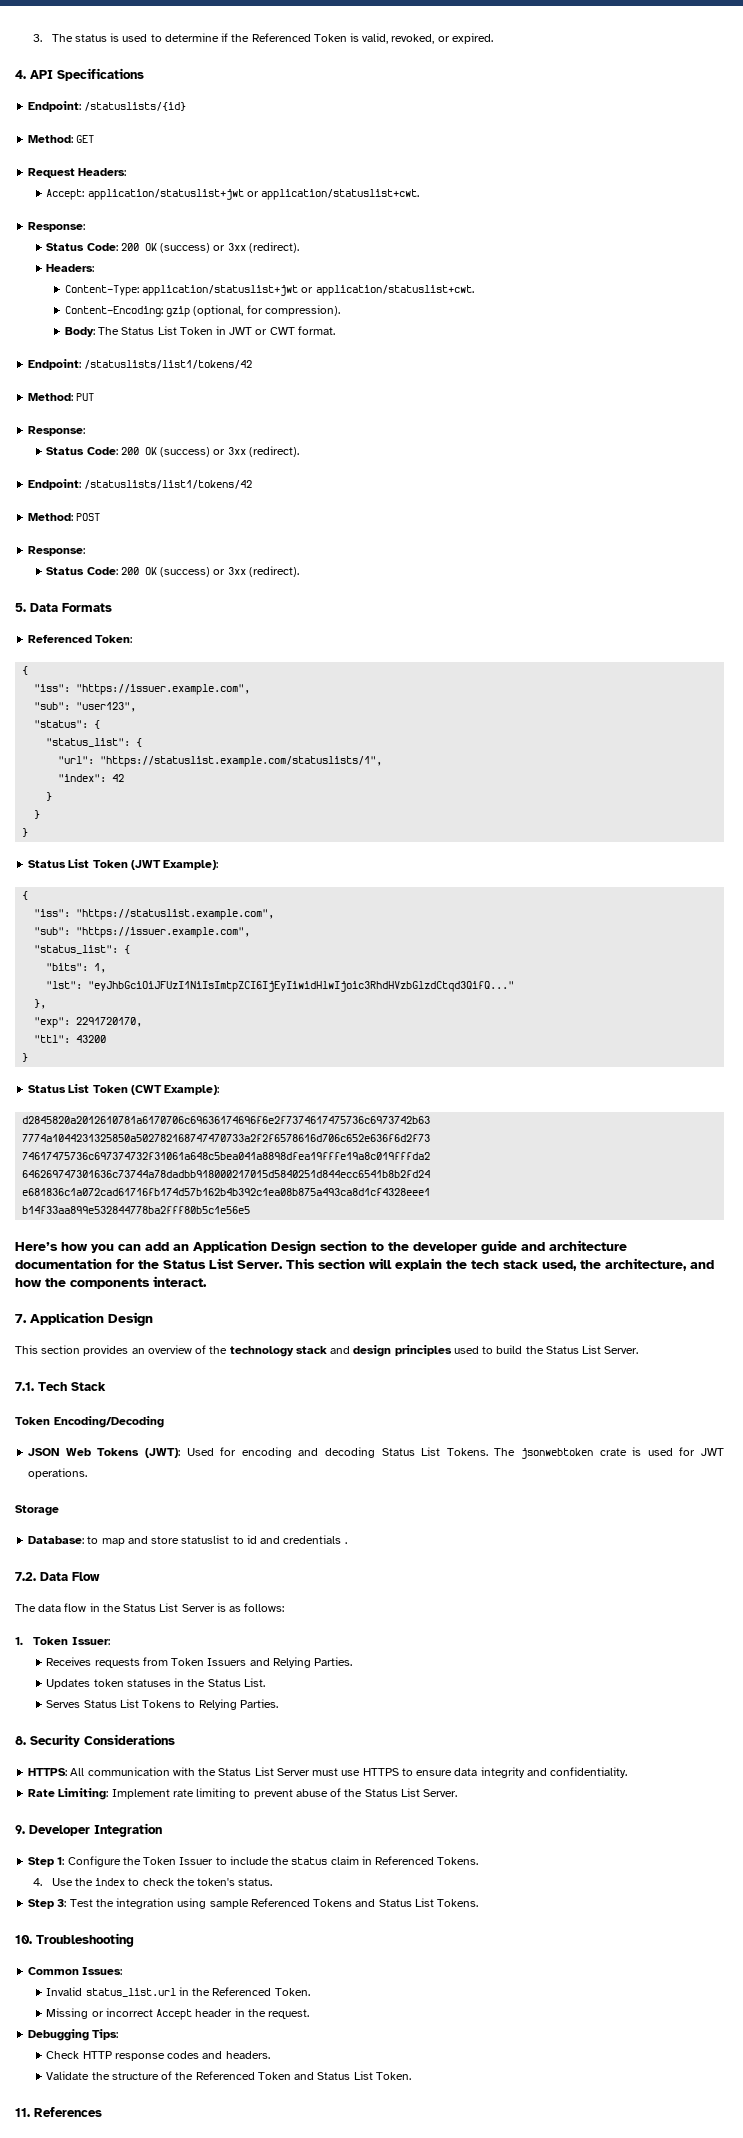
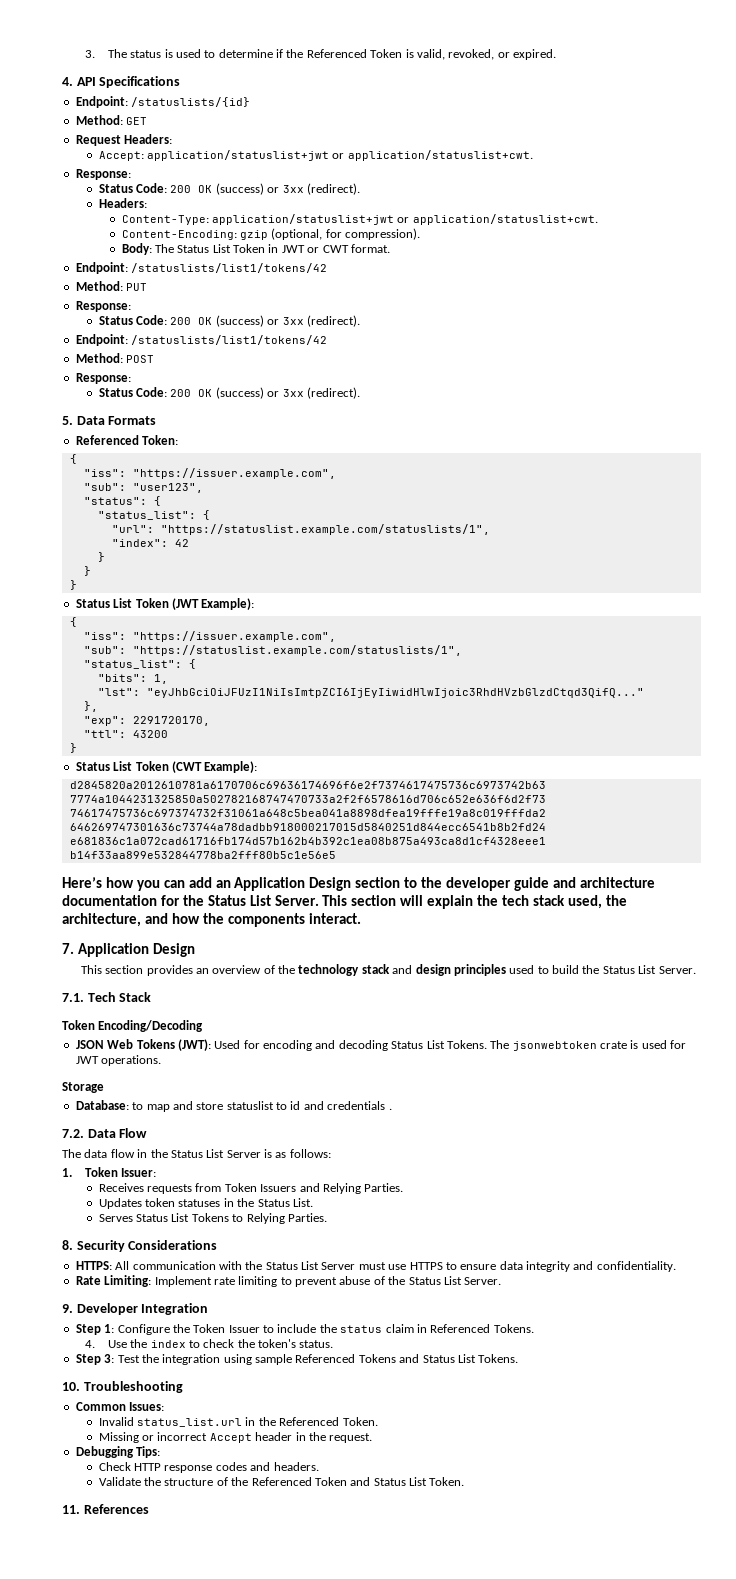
[76,909,275,920] [34,927,251,938] "https://statuslist.example.com", // "sub": "https://issuer.example.com", -> [132,631,336,642] [83,645,462,656] "https://issuer.example.com", // "sub": "https://statuslist.example.com/statuslists/1",

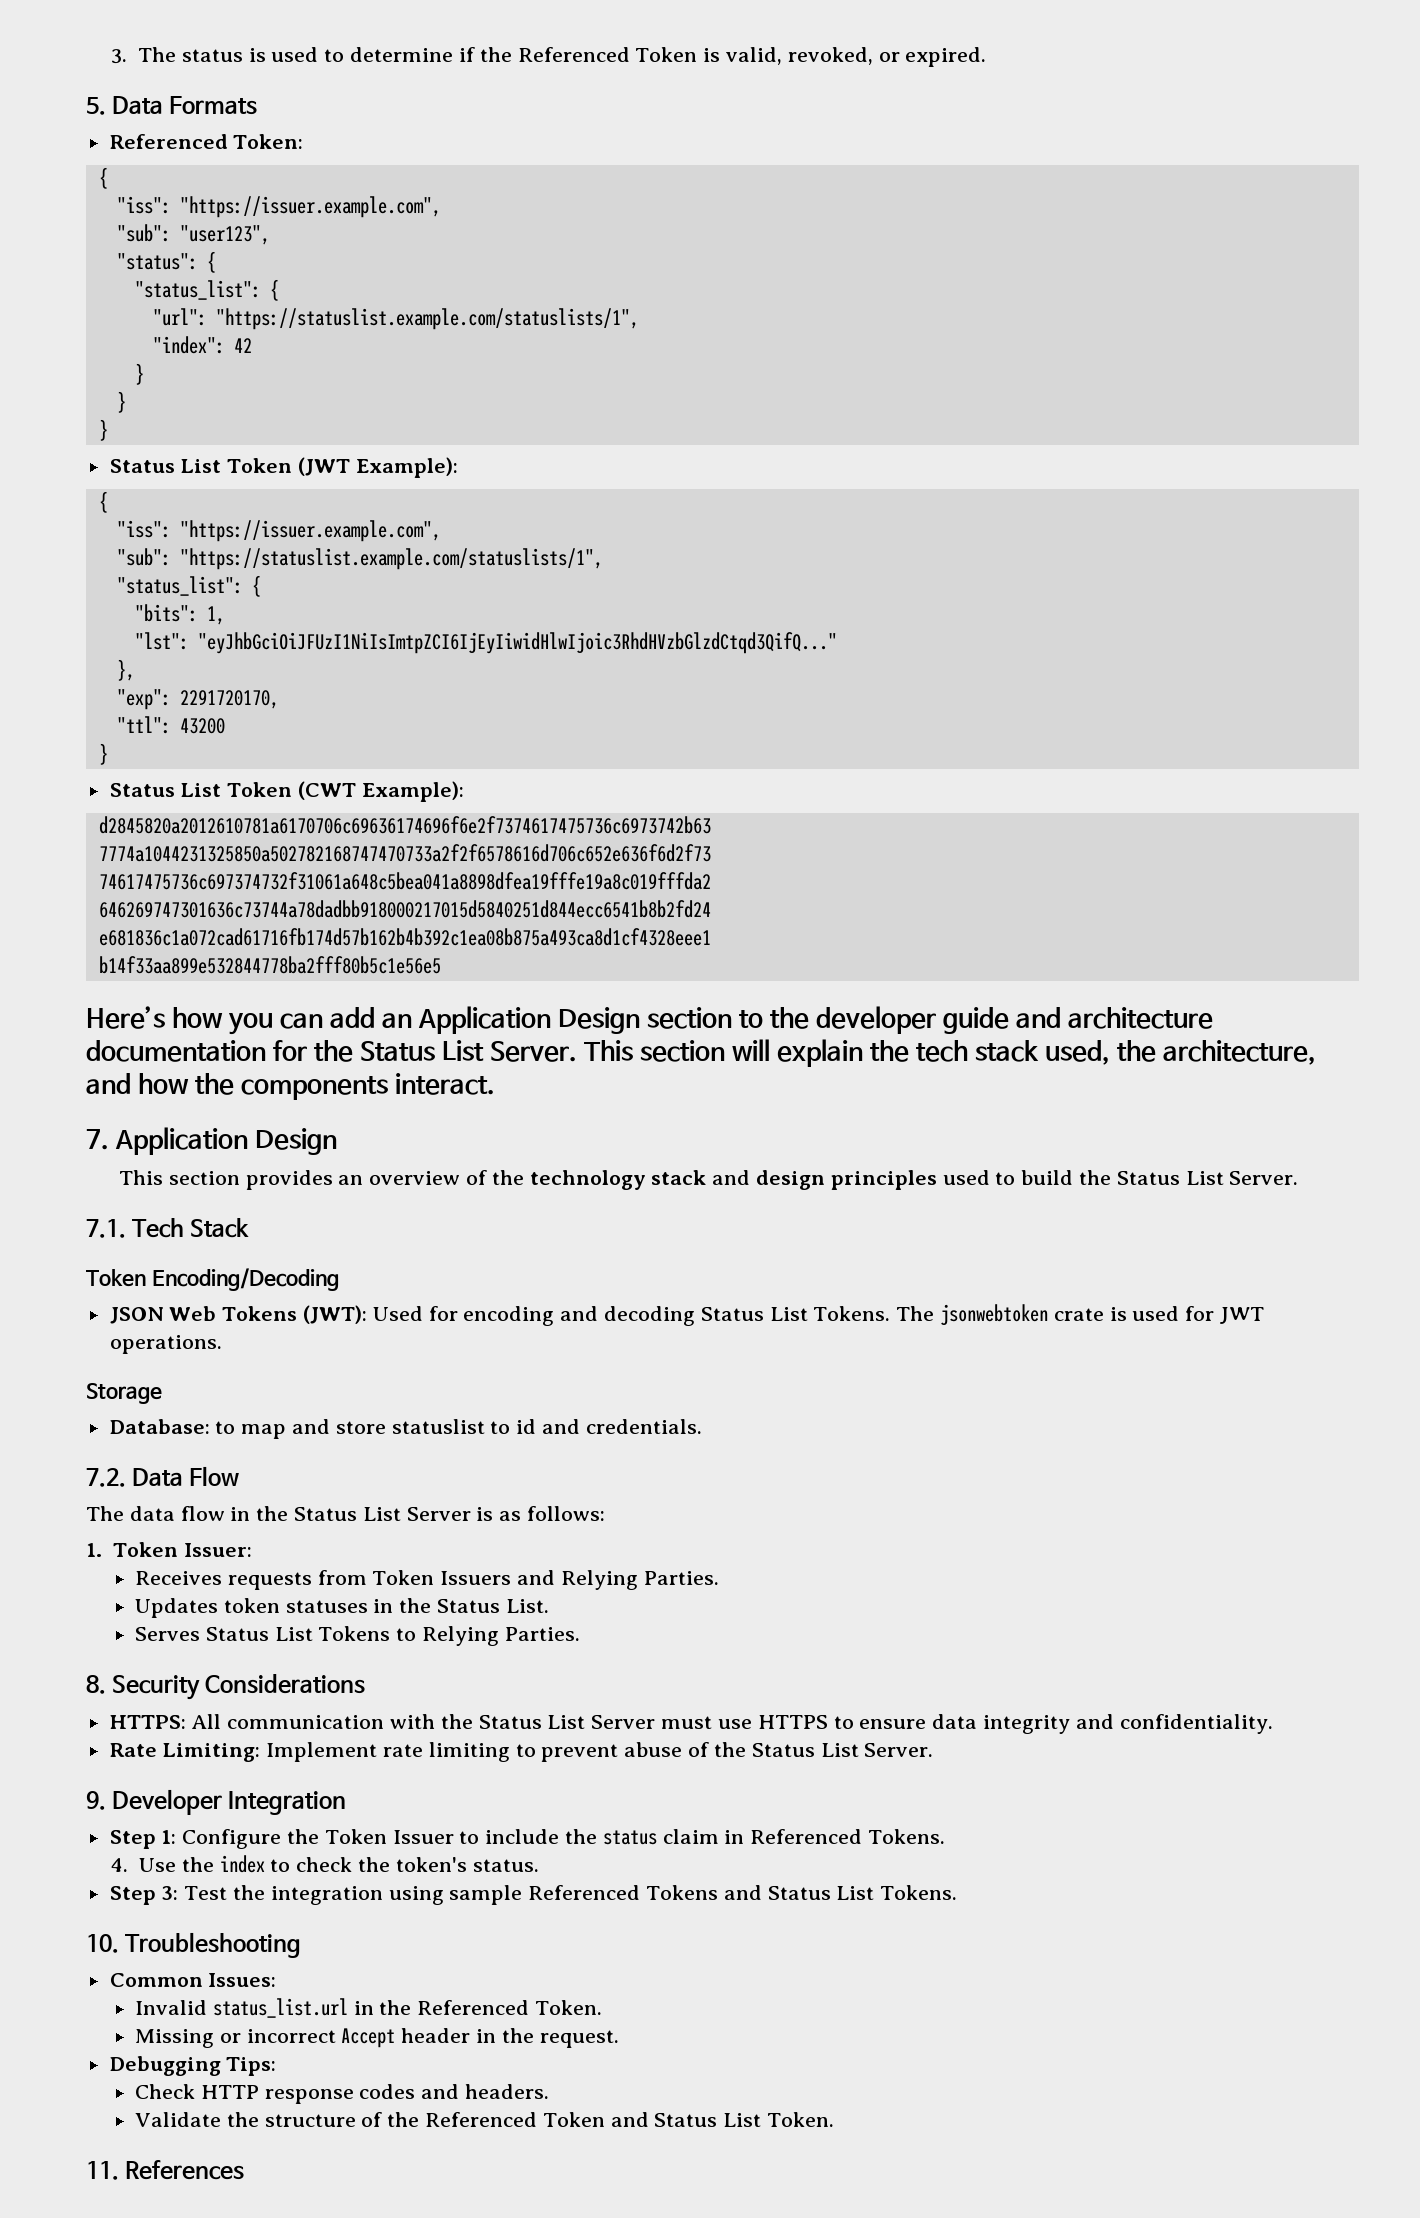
[62,76,181,88] [75,96,251,108] [75,115,148,125] [75,134,173,146] [98,150,533,161] [75,169,131,180] [98,183,360,195] [98,198,147,208] [121,214,598,225] [121,228,421,240] [121,243,390,255] [75,262,328,274] [75,281,148,291] [75,301,131,312] [98,315,360,327] [75,334,328,346] [75,353,155,363] [75,373,131,384] [98,387,360,399] // 4. API Specifications // Endpoint: /statuslists/{id} // Method: GET // Request Headers: // Accept: application/statuslist+jwt or application/statuslist+cwt. // Response: // Status Code: 200 OK (success) or 3xx (redirect). // Headers: // Content-Type: application/statuslist+jwt or application/statuslist+cwt. // Content-Encoding: gzip (optional, for compression). // Body: The Status List Token in JWT or CWT format. // Endpoint: /statuslists/list1/tokens/42 // Method: PUT // Response: // Status Code: 200 OK (success) or 3xx (redirect). // Endpoint: /statuslists/list1/tokens/42 // Method: POST // Response: // Status Code: 200 OK (success) or 3xx (redirect). -> (987, 57) none
[327,1101,392,1110] credentials . -> [585,1419,702,1434] credentials.

